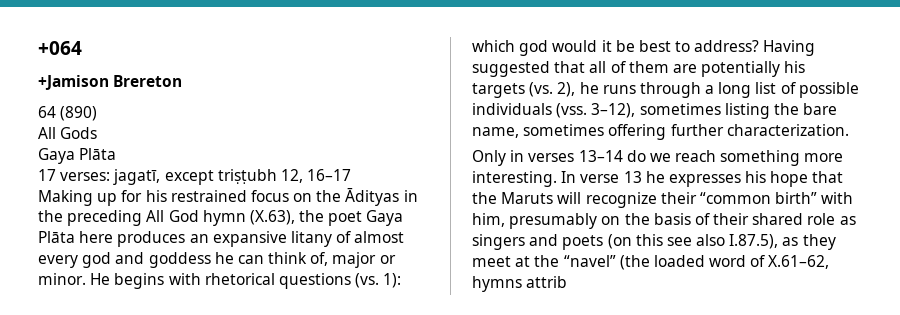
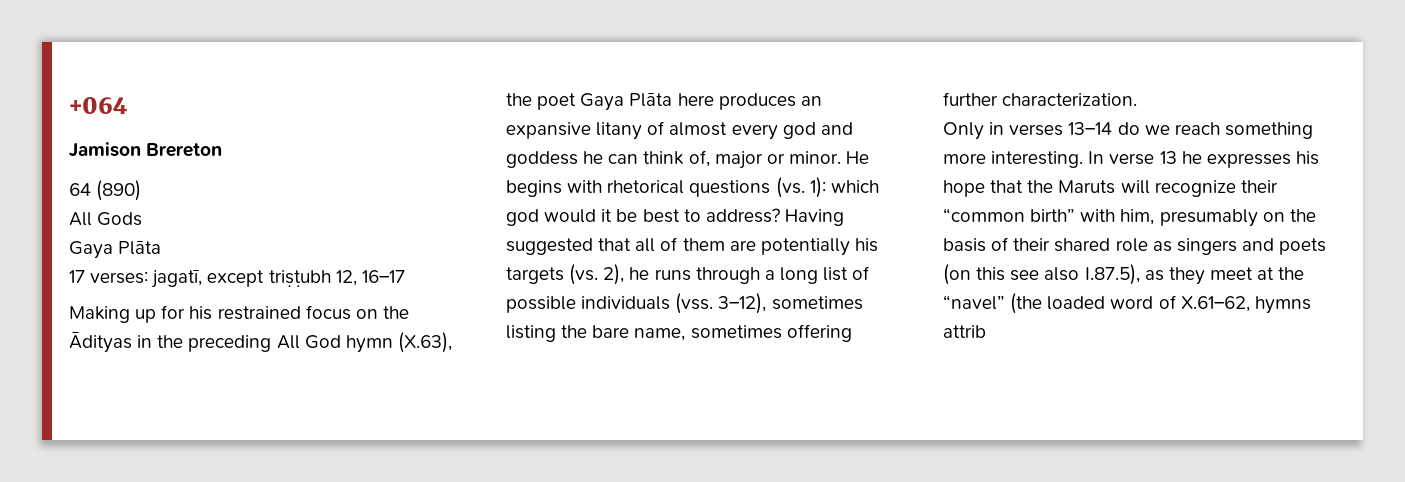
[38,75,109,90] +Jamison -> [69,142,141,158] Jamison

